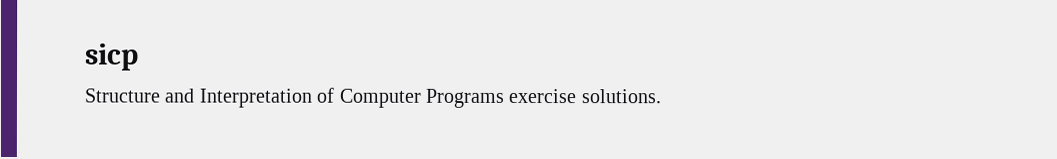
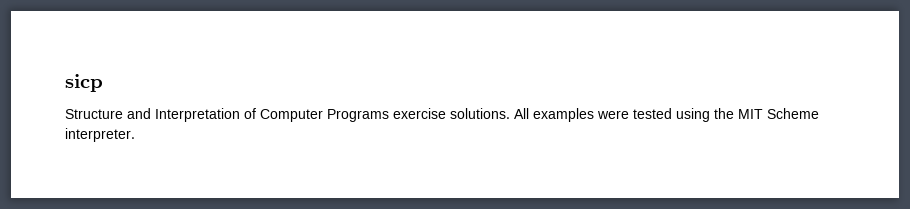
(661, 96) none -> [514,108,819,122] [65,128,135,142] All examples were tested using the MIT Scheme interpreter.

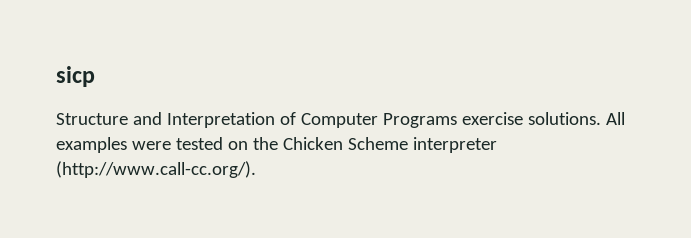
[676,108,819,122] [65,128,135,142] using the MIT Scheme interpreter. -> [227,137,497,153] [56,161,256,178] on the Chicken Scheme interpreter (http://www.call-cc.org/).

